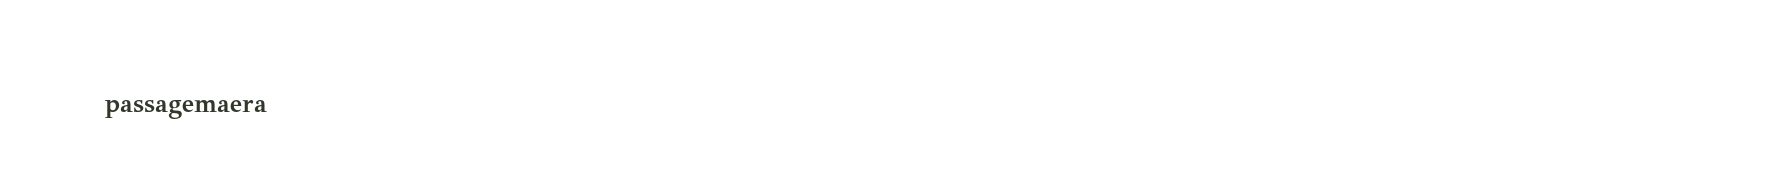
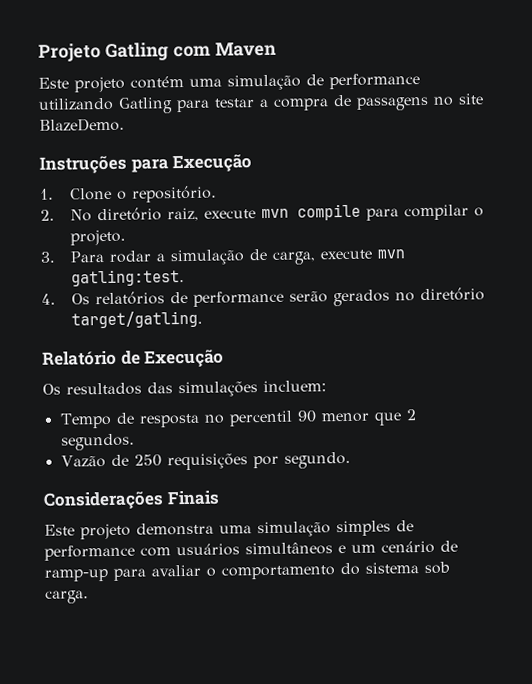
[105,99,267,119] passagemaera -> [38,41,277,62] [38,73,420,93] [38,93,484,114] [39,117,125,132] [39,154,253,174] [40,185,217,203] [40,203,484,222] [69,229,126,246] [40,248,405,266] [70,269,185,287] [41,287,485,307] [70,310,203,329] [42,349,225,368] [42,380,327,398] [59,409,416,429] [60,433,135,451] [60,451,351,471] [43,490,220,510] [44,520,414,540] [44,540,458,561] [44,561,450,582] [45,590,89,604] Projeto Gatling com Maven // Este projeto contém uma simulação de performance utilizando Gatling para testar a compra de passagens no site BlazeDemo. // Instruções para Execução // 1. Clone o repositório. // 2. No diretório raiz, execute mvn compile para compilar o projeto. // 3. Para rodar a simulação de carga, execute mvn gatling:test. // 4. Os relatórios de performance serão gerados no diretório target/gatling. // Relatório de Execução // Os resultados das simulações incluem: // Tempo de resposta no percentil 90 menor que 2 segundos. // Vazão de 250 requisições por segundo. // Considerações Finais // Este projeto demonstra uma simulação simples de performance com usuários simultâneos e um cenário de ramp-up para avaliar o comportamento do sistema sob carga.

